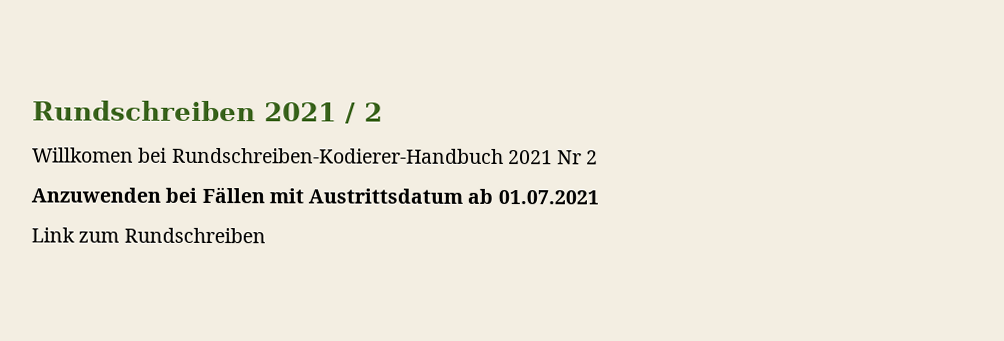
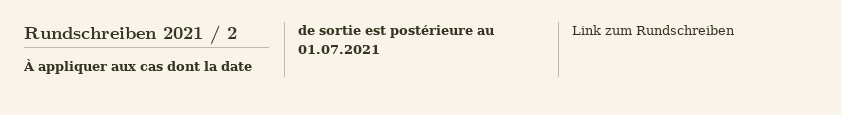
[32,147,599,165] [31,186,494,204] Willkomen bei Rundschreiben-Kodierer-Handbuch 2021 Nr 2 // Anzuwenden bei Fällen mit Austrittsdatum ab -> [23,59,252,74] [298,25,494,38] À appliquer aux cas dont la date de sortie est postérieure au

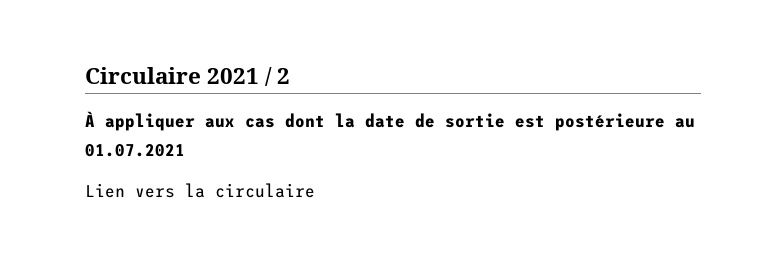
[24,27,157,39] Rundschreiben -> [85,67,201,84] Circulaire
[572,25,735,35] Link zum Rundschreiben -> [85,183,315,198] Lien vers la circulaire

